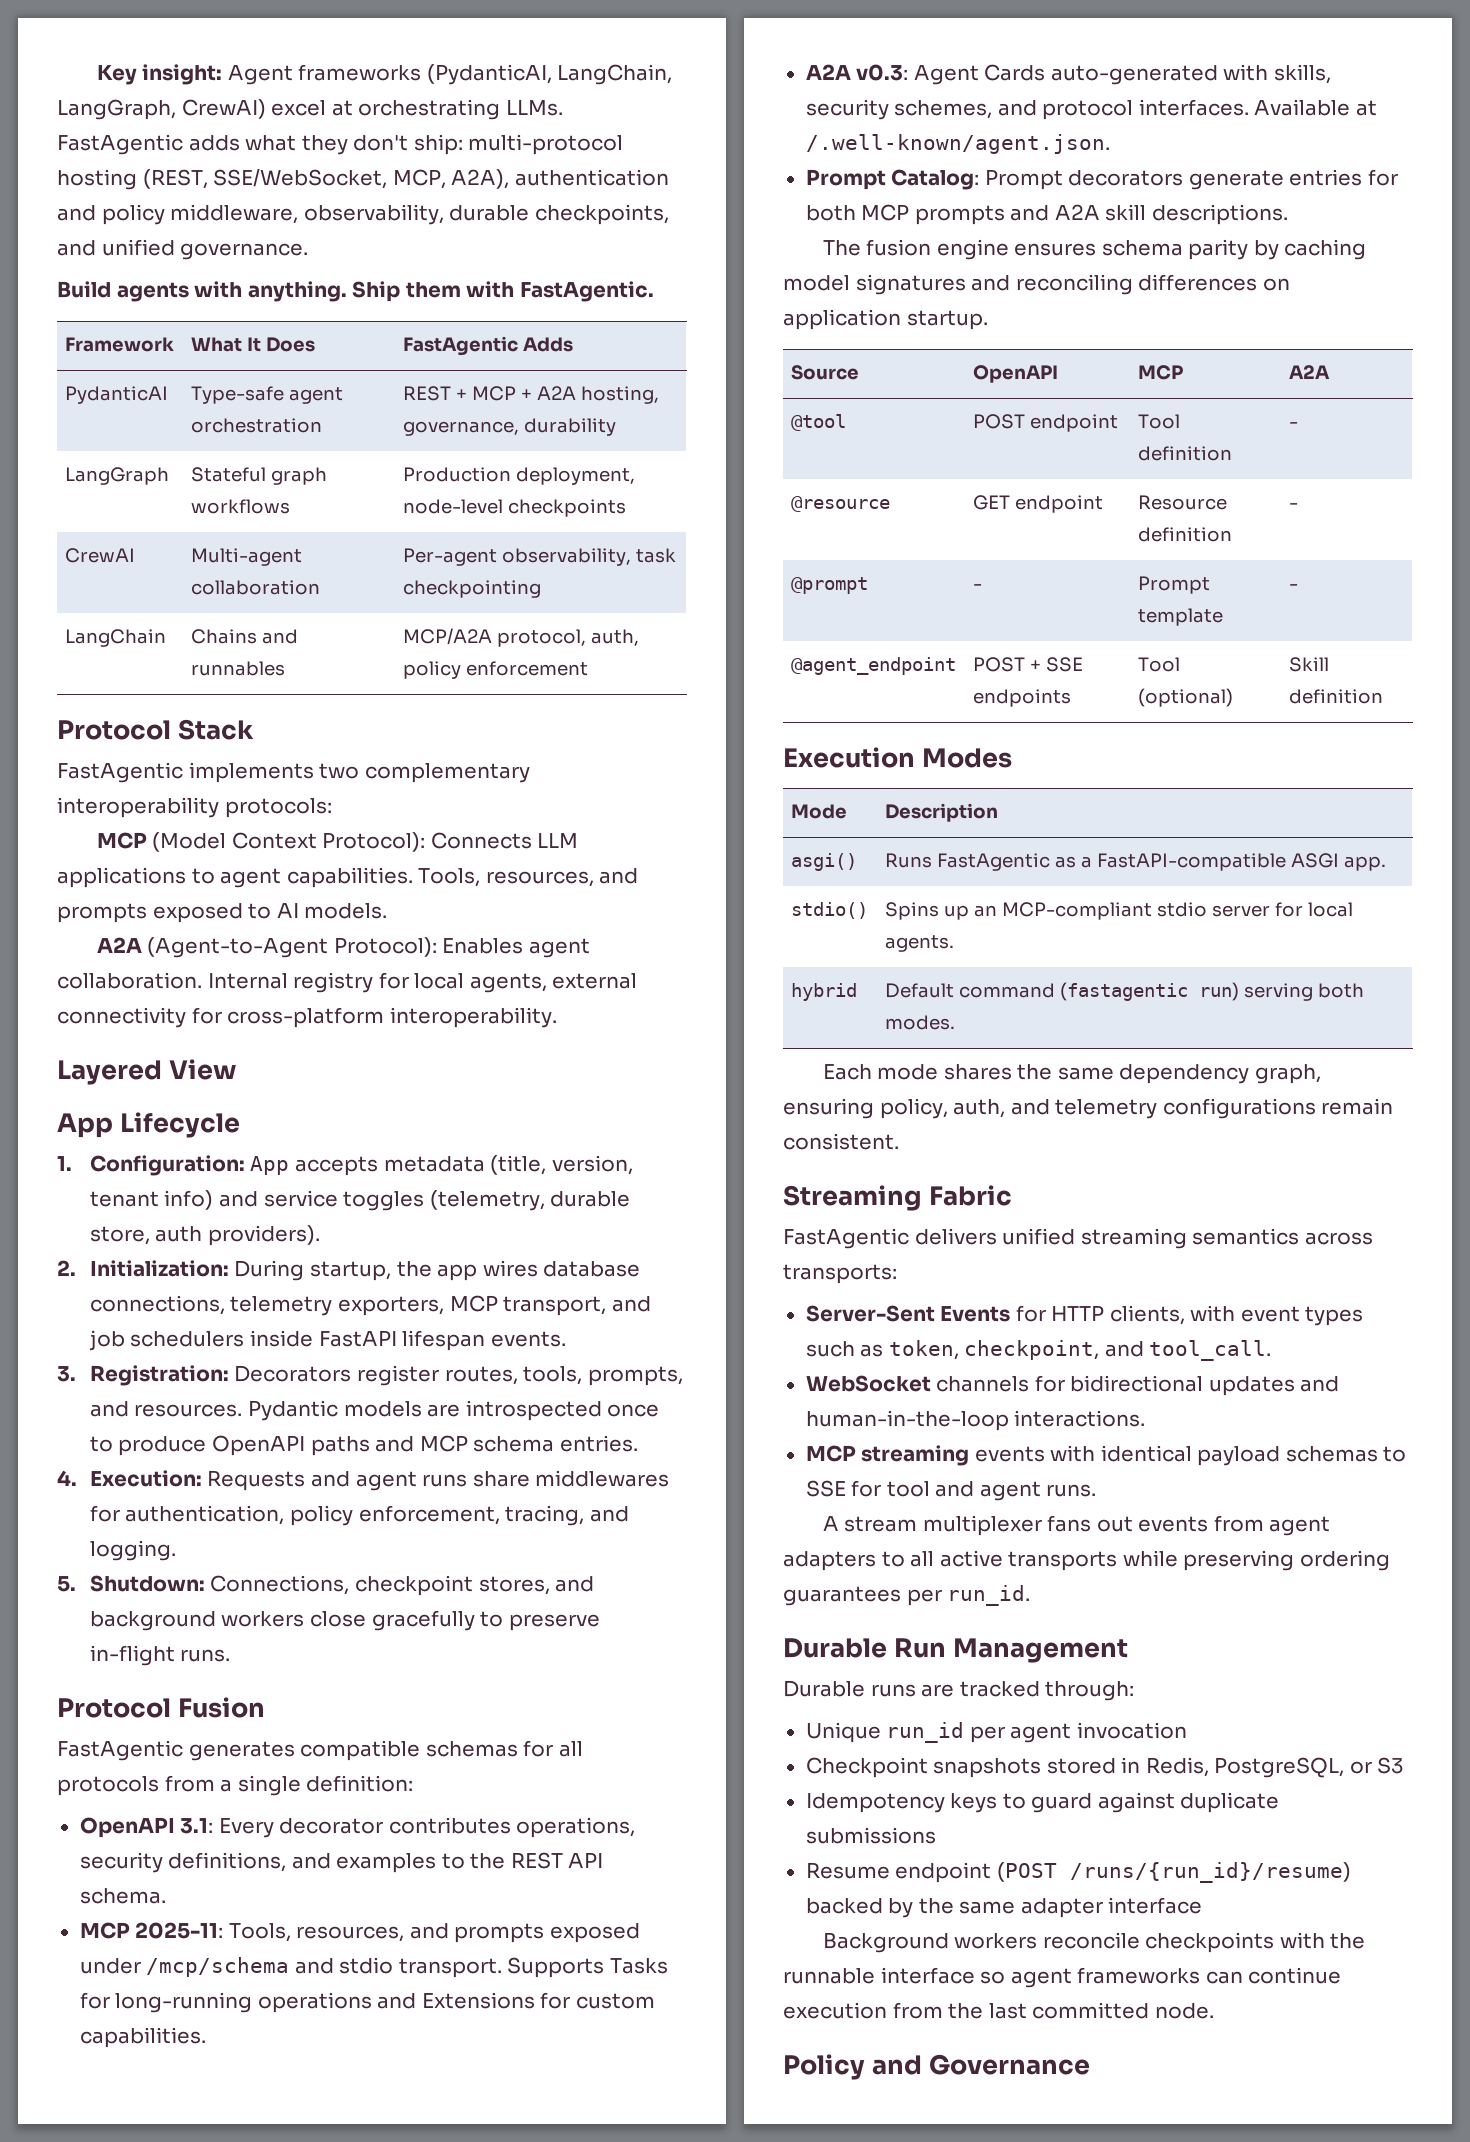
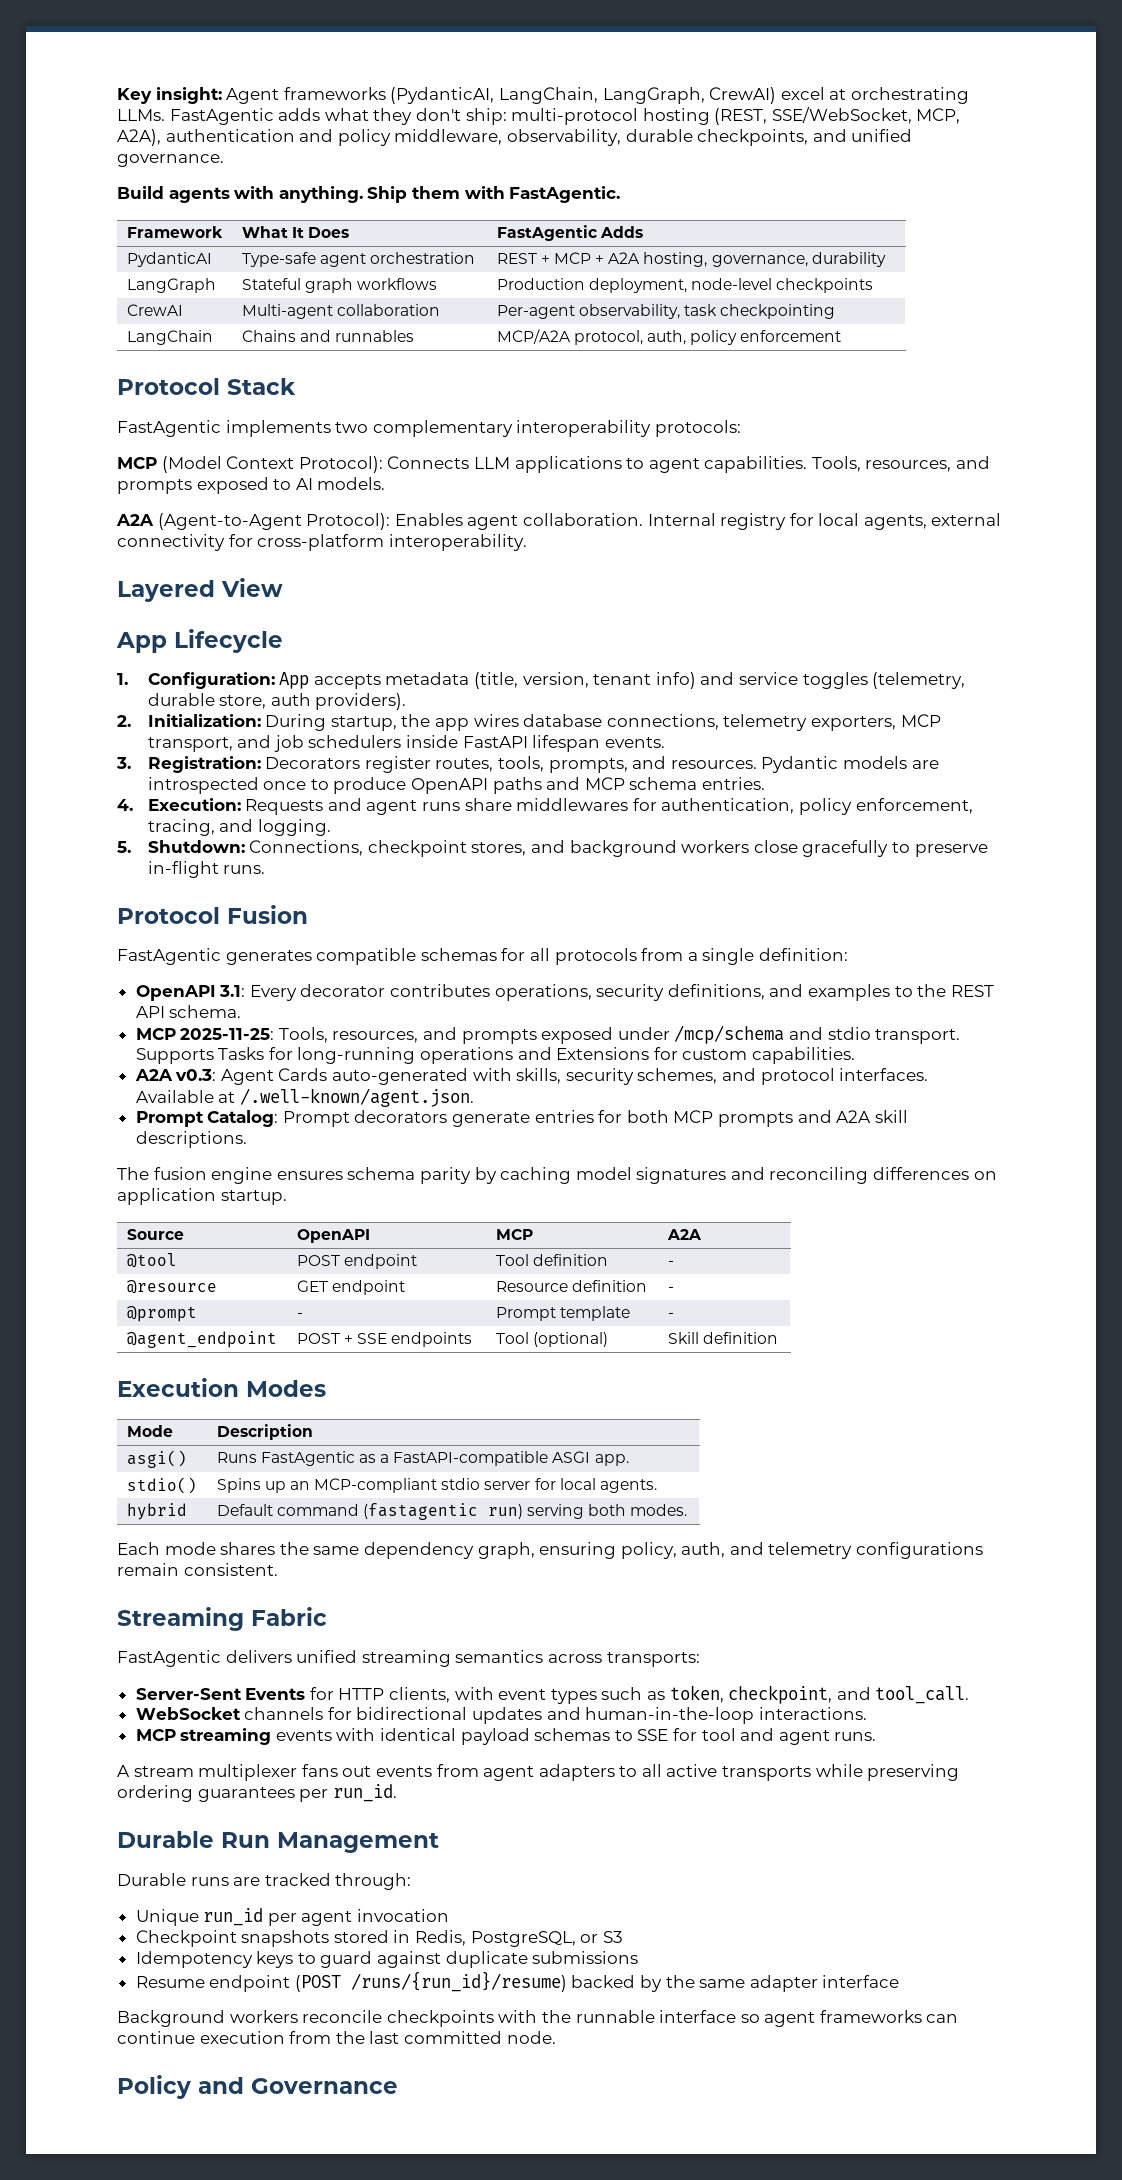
[135,1922,224,1939] 2025-11: -> [180,1028,275,1040] 2025-11-25:

